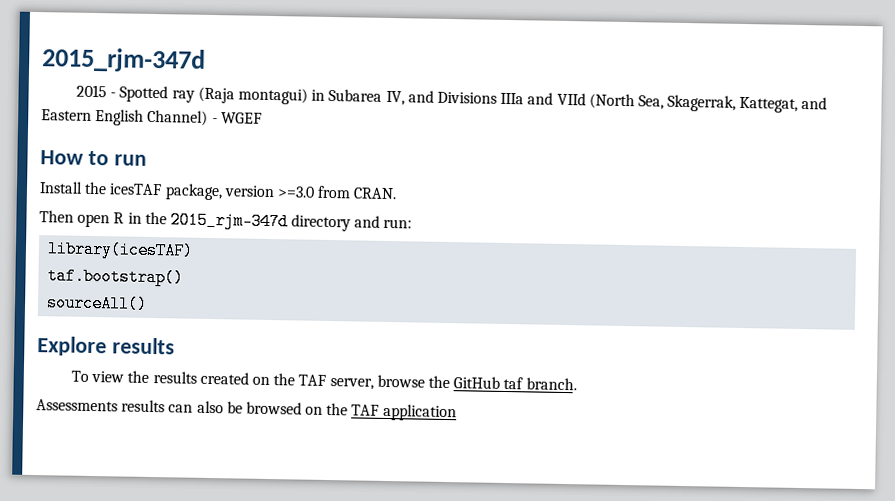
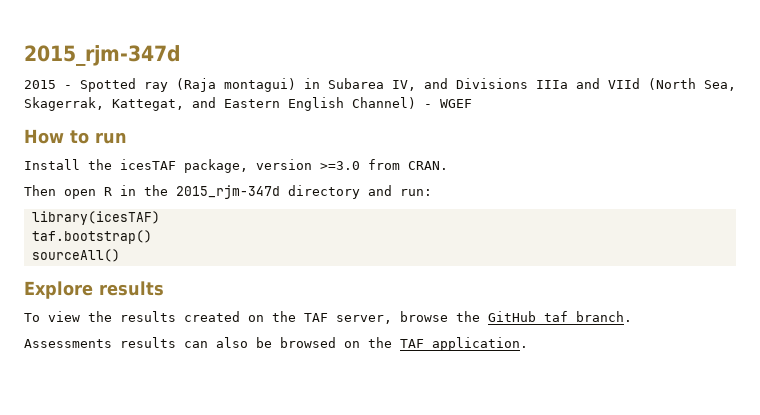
[382,403,457,422] application -> [432,337,528,351] application.

